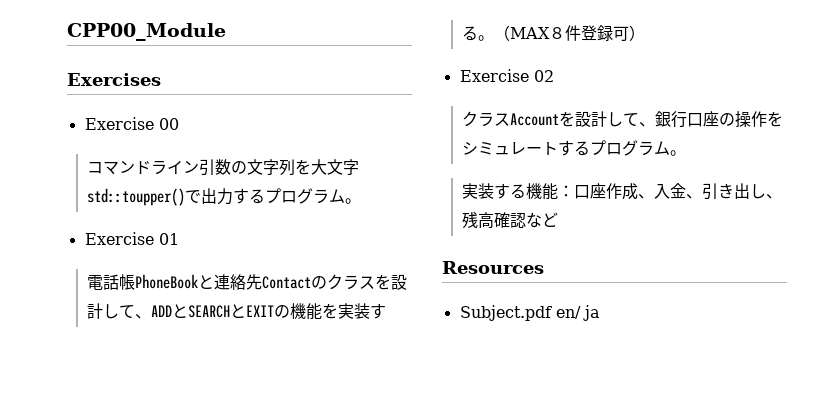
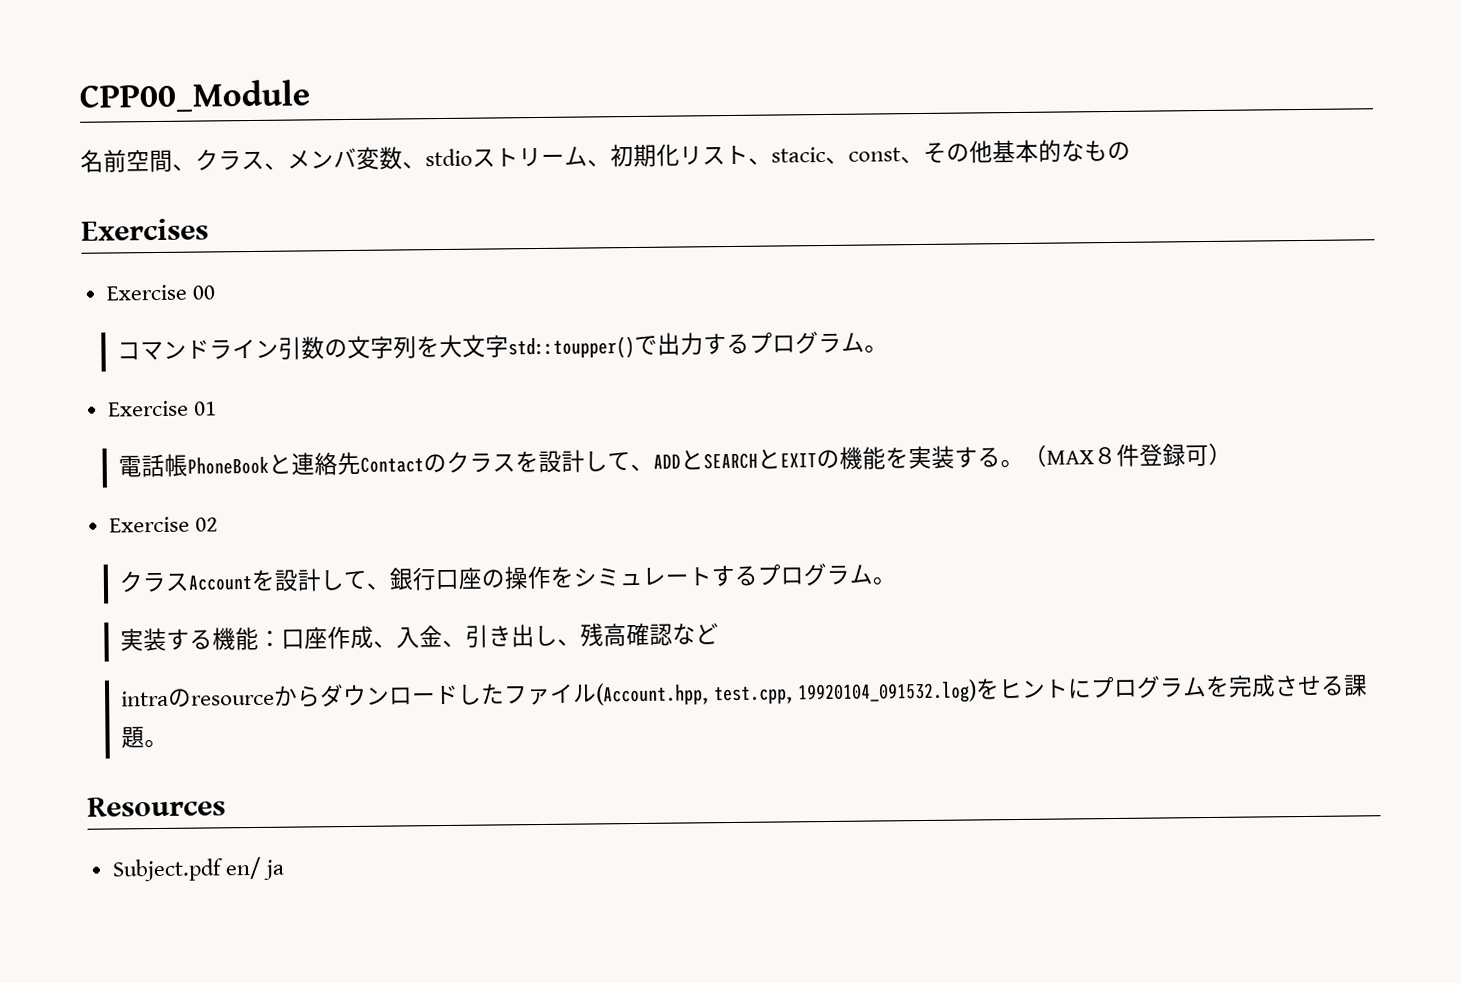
(226, 32) none -> [80,139,1131,173] // 名前空間、クラス、メンバ変数、stdioストリーム、初期化リスト、stacic、const、その他基本的なもの
(559, 219) none -> [121,674,1369,708] [121,726,169,749] // intraのresourceからダウンロードしたファイル(Account.hpp, test.cpp, 19920104_091532.log)をヒントにプログラムを完成させる課題。

